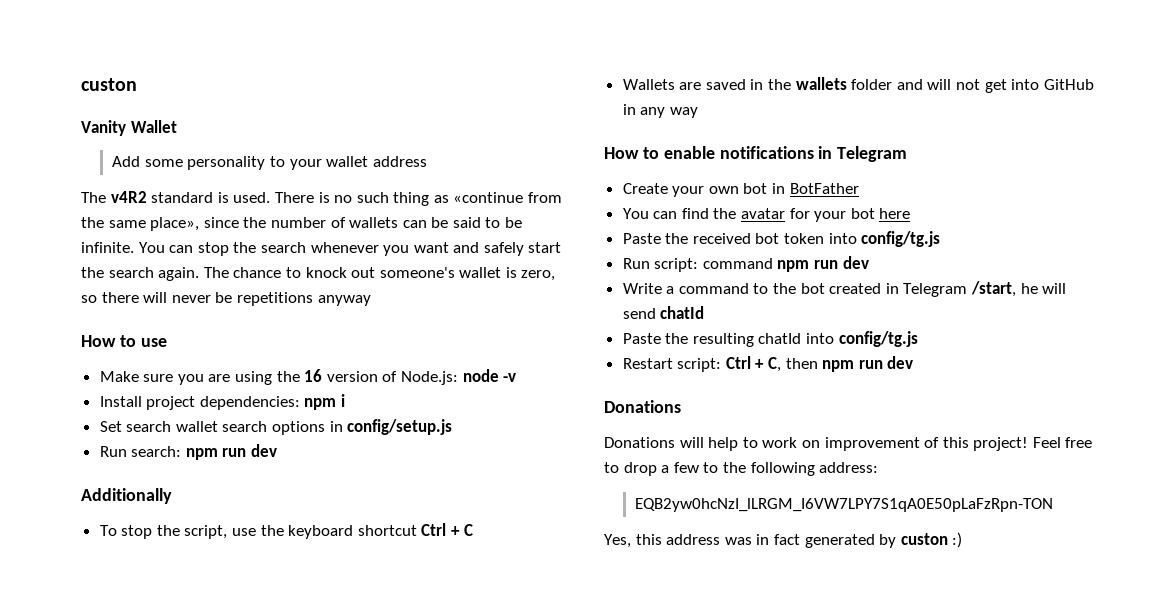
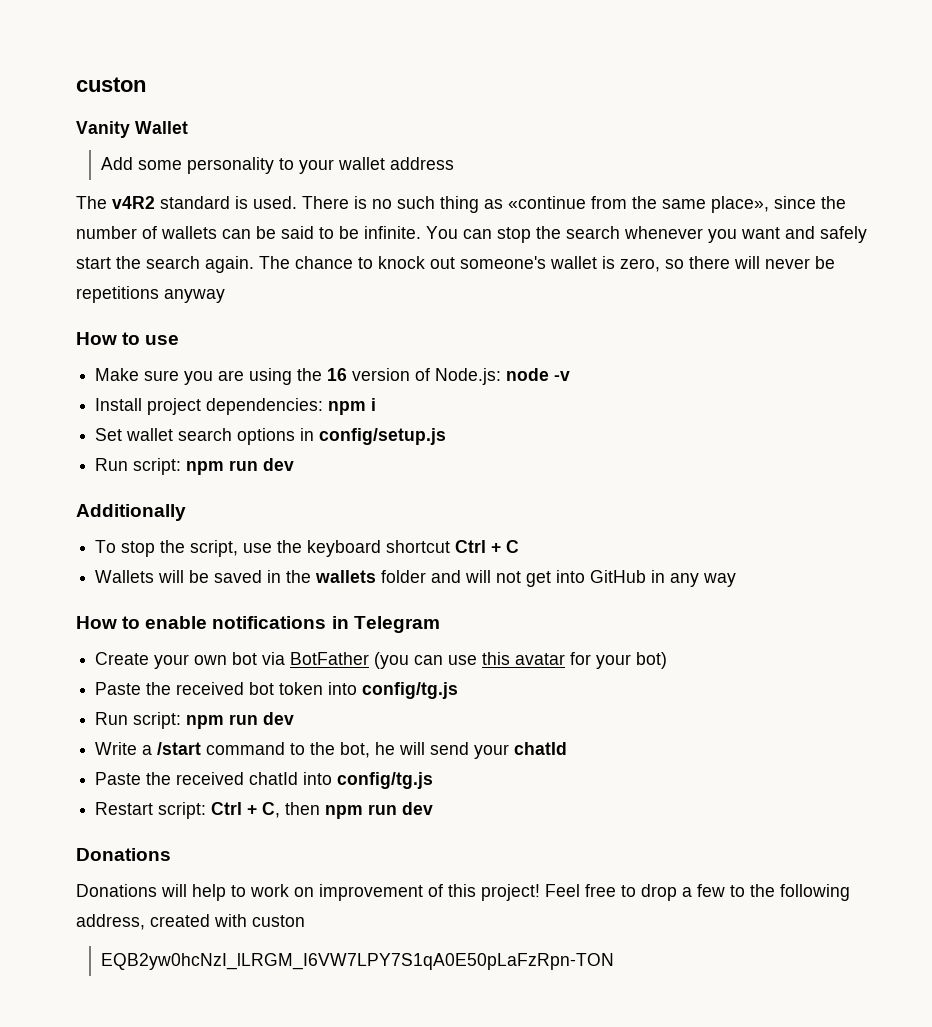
[126,421,172,432] search -> (123, 434) none
[131,446,182,457] search: -> [133,458,182,475] script:
[679,82,702,90] are -> [158,570,210,583] will be
[772,183,786,194] in -> [262,652,286,665] via
[622,208,737,219] // You can find the -> [374,652,511,669] (you can use this
[850,208,911,219] bot here -> [636,652,668,669] bot)
[702,258,773,269] command -> (182, 720) none
(675, 290) none -> [157,742,202,755] /start
[800,281,1017,297] bot created in Telegram /start, -> [340,742,371,758] bot,
(656, 313) none -> [474,744,510,759] your
[692,333,754,347] resulting -> [176,772,245,785] received
[819,462,879,473] [635,498,1054,512] [604,532,963,548] address: // EQB2yw0hcNzI_lLRGM_I6VW7LPY7S1qA0E50pLaFzRpn-TON // Yes, this address was in fact generated by custon :) -> [76,914,305,930] [101,953,615,970] address, created with custon // EQB2yw0hcNzI_lLRGM_I6VW7LPY7S1qA0E50pLaFzRpn-TON

